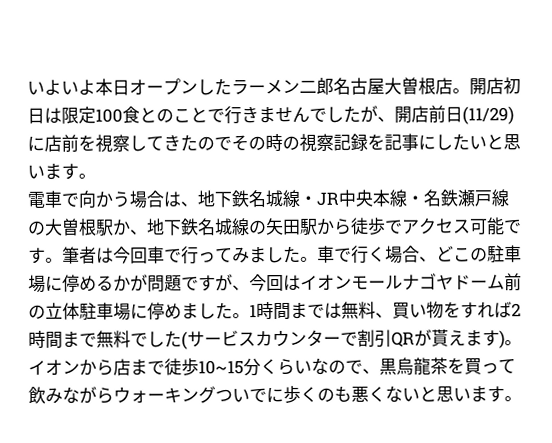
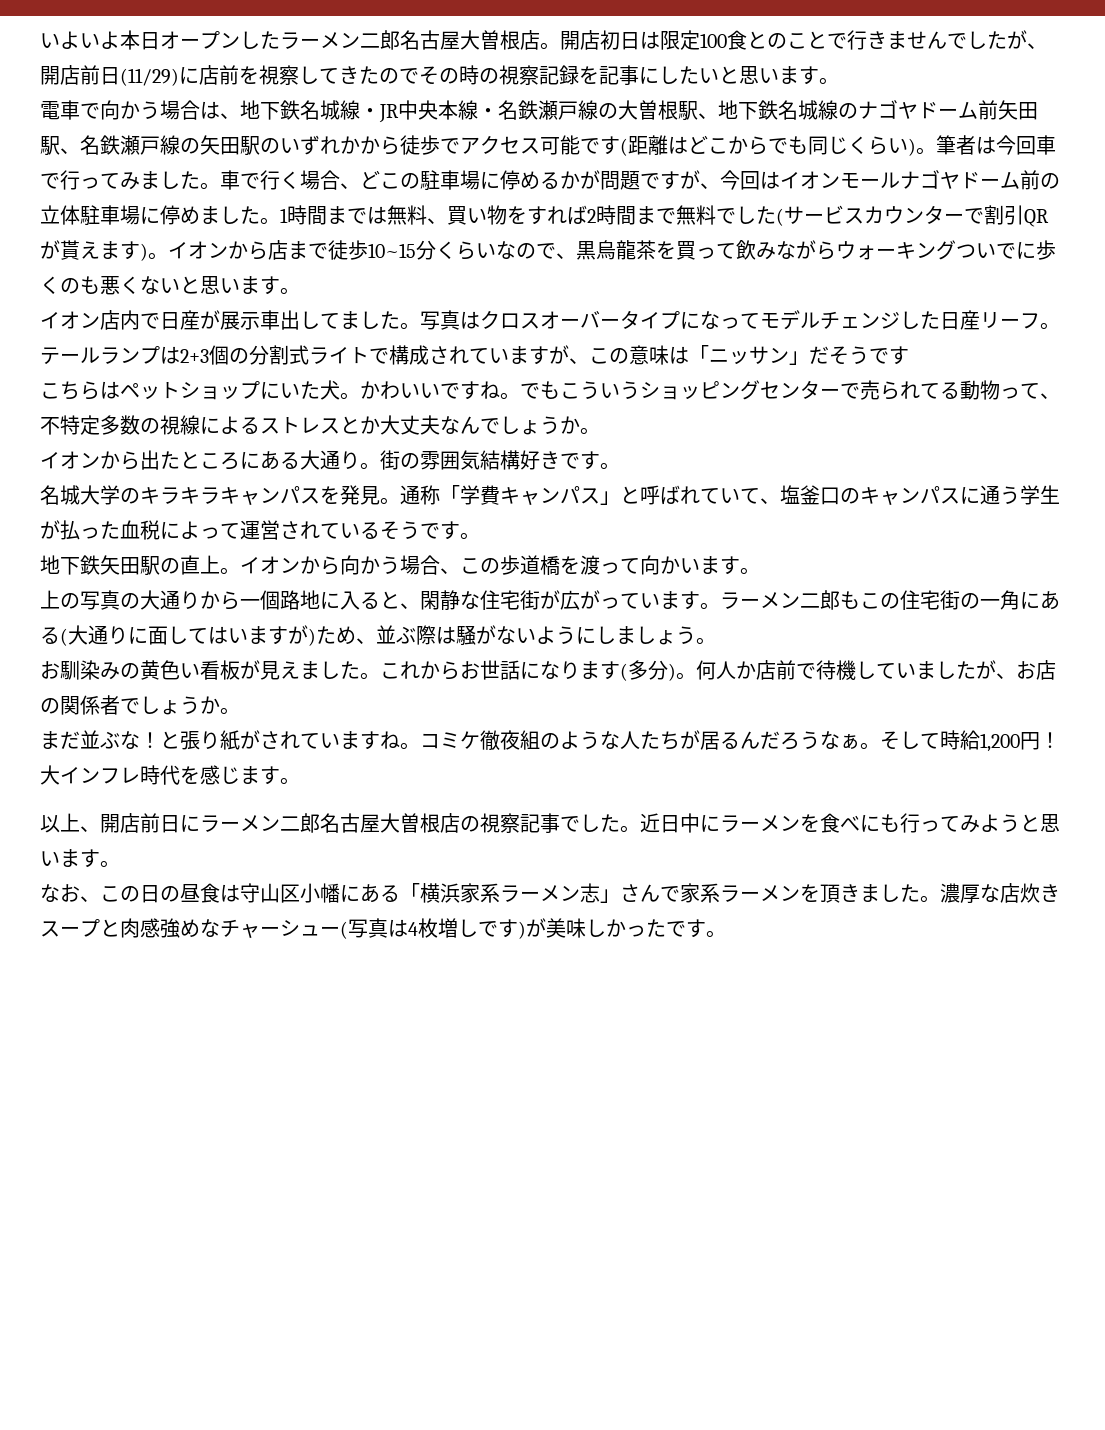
[112,219,131,236] か -> (698, 111) none
[265,217,318,236] 矢田駅 -> [858,100,1038,120] [40,135,360,156] ナゴヤドーム前矢田駅、名鉄瀬戸線の矢田駅のいずれか
(46, 255) none -> [620,135,916,156] (距離はどこからでも同じくらい)
(522, 399) none -> [40,310,1060,330] [40,345,909,365] [40,380,1060,400] [40,415,600,435] [40,450,620,470] [40,485,1060,505] [40,520,480,540] [40,555,760,576] [40,590,1060,610] [40,625,716,646] [40,660,1056,681] [40,695,240,715] [40,730,1060,752] [40,765,300,785] [40,813,1060,834] [40,849,120,868] [40,883,1060,903] [40,918,726,939] // イオン店内で日産が展示車出してました。写真はクロスオーバータイプになってモデルチェンジした日産リーフ。テールランプは2+3個の分割式ライトで構成されていますが、この意味は「ニッサン」だそうです // こちらはペットショップにいた犬。かわいいですね。でもこういうショッピングセンターで売られてる動物って、不特定多数の視線によるストレスとか大丈夫なんでしょうか。 // イオンから出たところにある大通り。街の雰囲気結構好きです。 // 名城大学のキラキラキャンパスを発見。通称「学費キャンパス」と呼ばれていて、塩釜口のキャンパスに通う学生が払った血税によって運営されているそうです。 // 地下鉄矢田駅の直上。イオンから向かう場合、この歩道橋を渡って向かいます。 // 上の写真の大通りから一個路地に入ると、閑静な住宅街が広がっています。ラーメン二郎もこの住宅街の一角にある(大通りに面してはいますが)ため、並ぶ際は騒がないようにしましょう。 // お馴染みの黄色い看板が見えました。これからお世話になります(多分)。何人か店前で待機していましたが、お店の関係者でしょうか。 // まだ並ぶな！と張り紙がされていますね。コミケ徹夜組のような人たちが居るんだろうなぁ。そして時給1,200円！大インフレ時代を感じます。 // 以上、開店前日にラーメン二郎名古屋大曽根店の視察記事でした。近日中にラーメンを食べにも行ってみようと思います。 // なお、この日の昼食は守山区小幡にある「横浜家系ラーメン志」さんで家系ラーメンを頂きました。濃厚な店炊きスープと肉感強めなチャーシュー(写真は4枚増しです)が美味しかったです。

